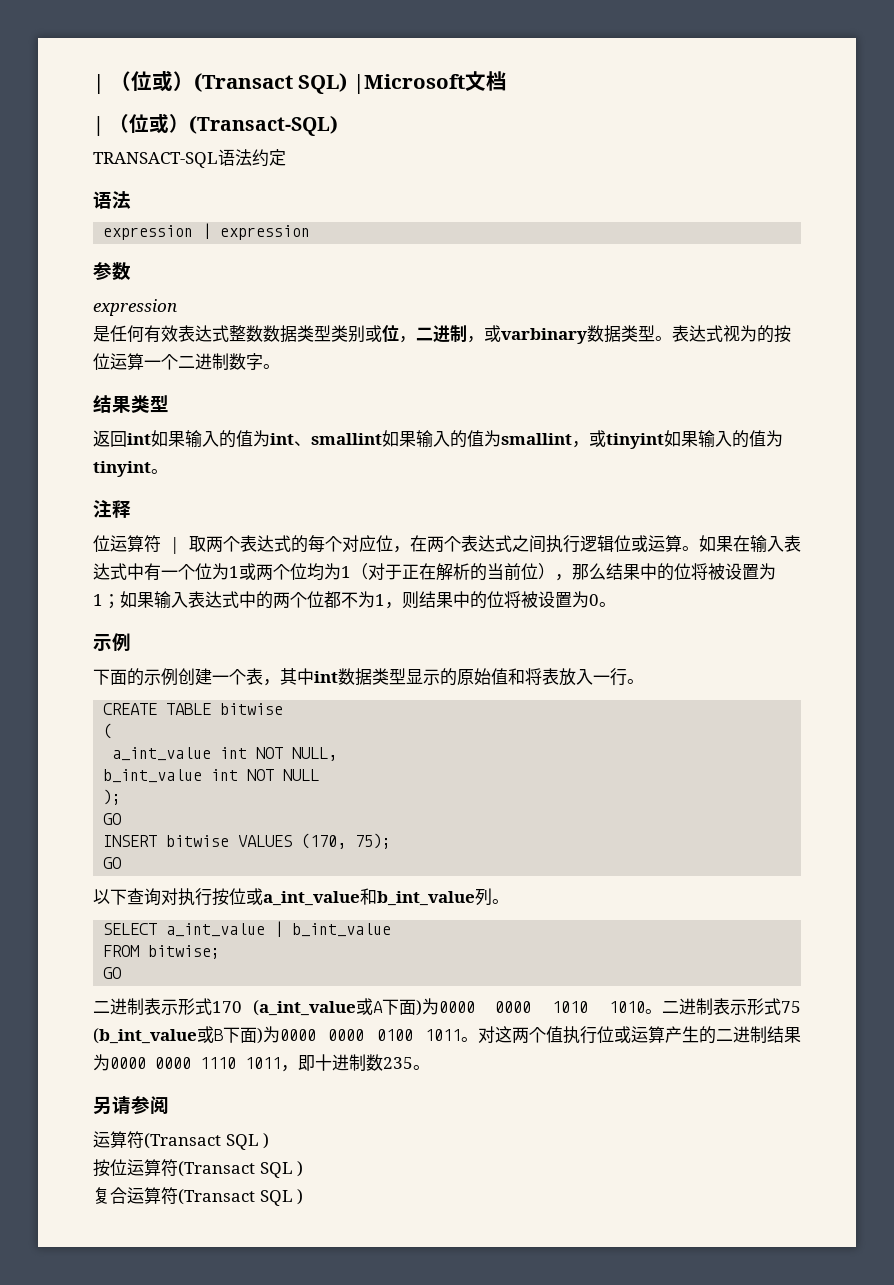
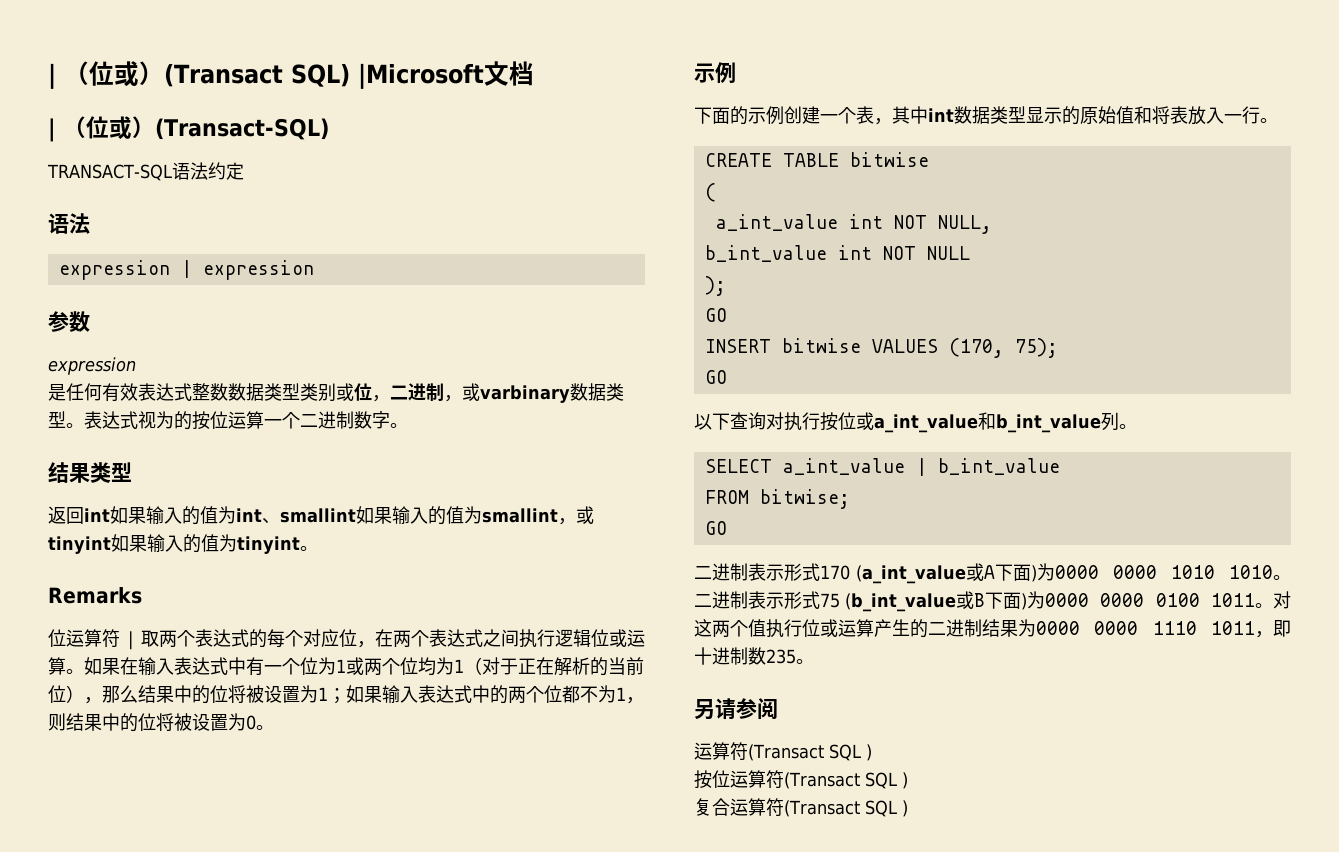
[93,500,131,518] 注释 -> [48,587,142,604] Remarks

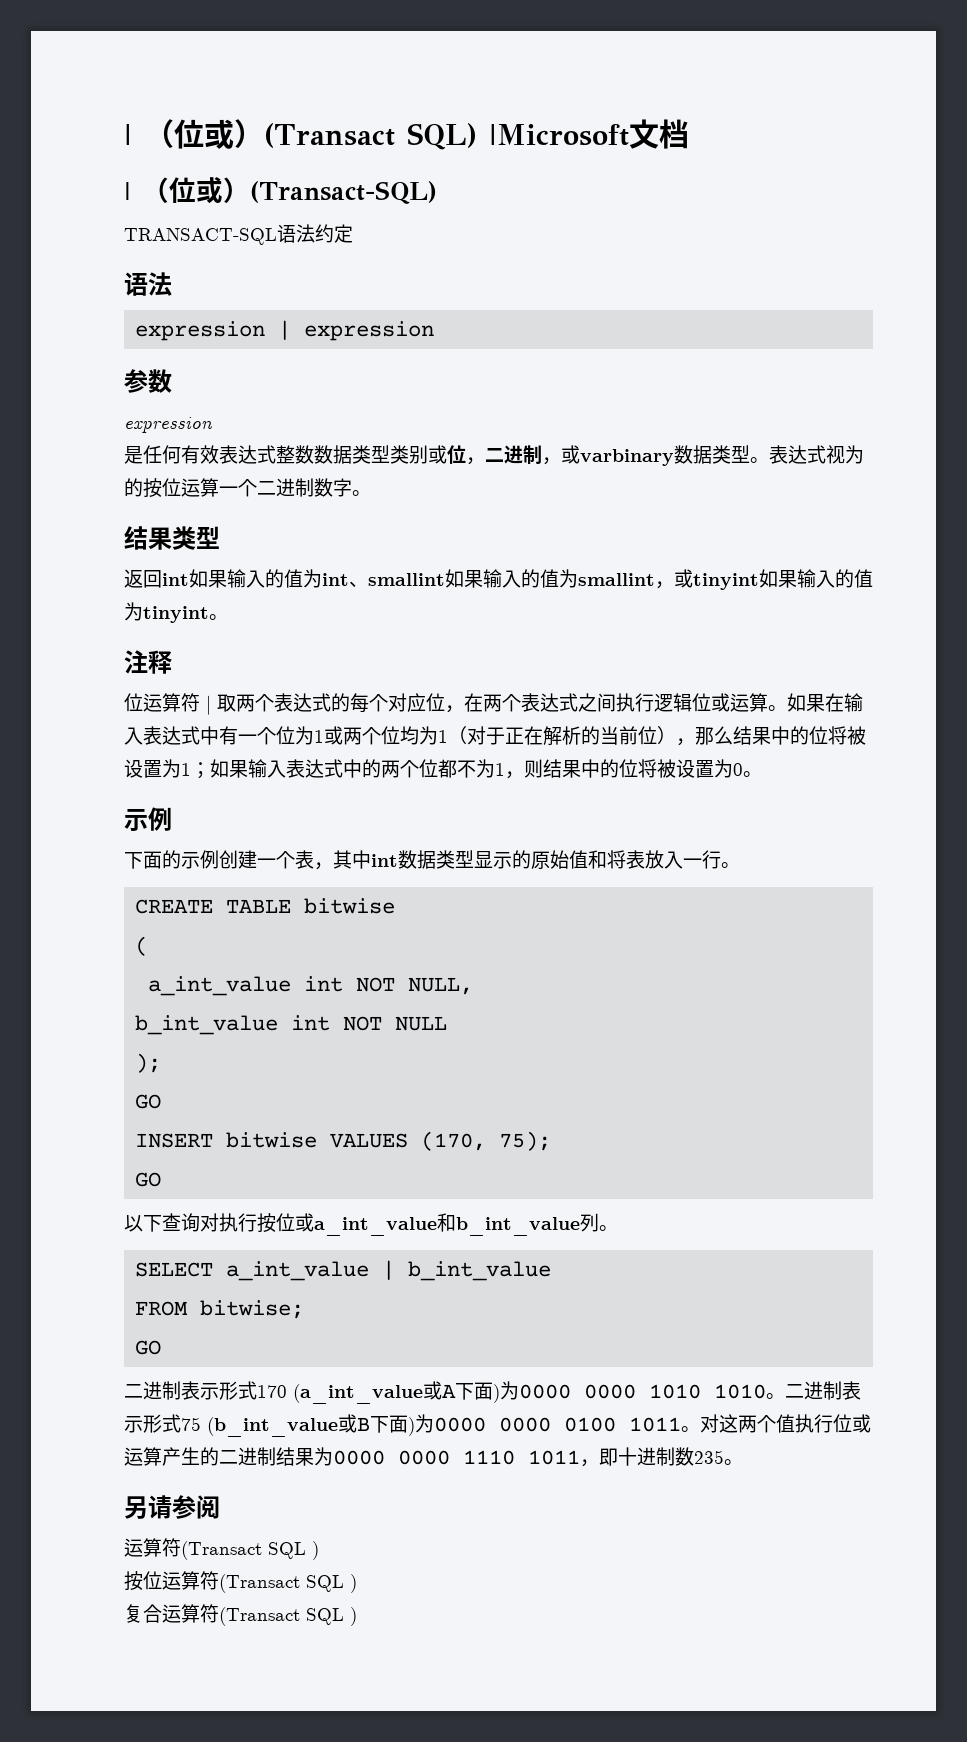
[48,587,142,604] Remarks -> [124,650,172,674] 注释

